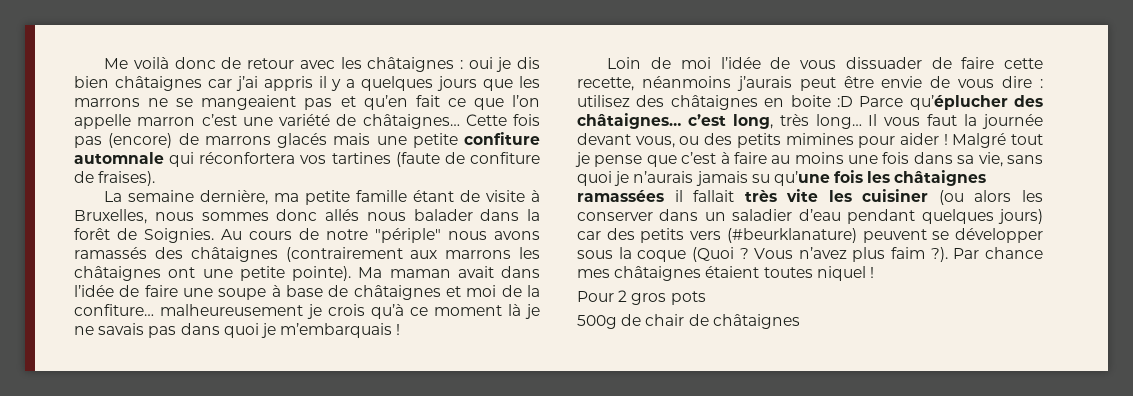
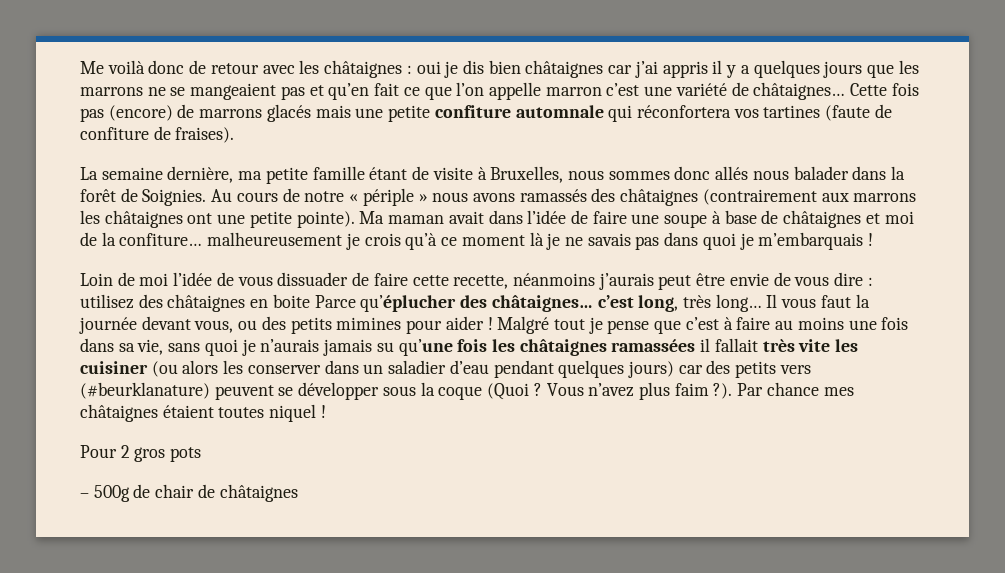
[375,228,441,243] "périple" -> [349,188,428,206] « périple »
[836,96,853,107] :D -> (310, 301) none
(706, 298) none -> [80,493,89,498] –

